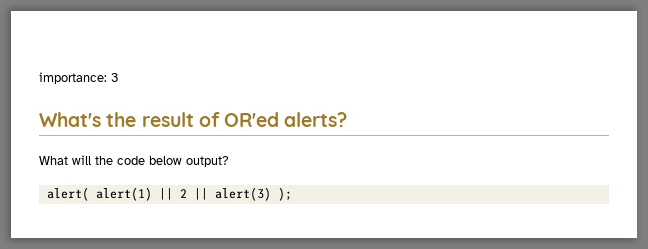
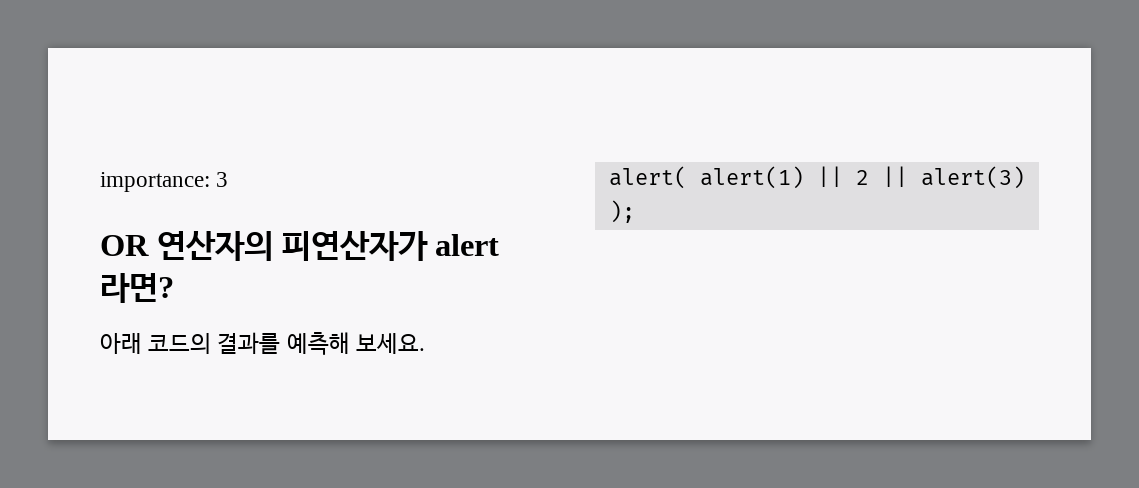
[39,112,348,127] [39,155,229,167] What's the result of OR'ed alerts? // What will the code below output? -> [100,231,500,261] [100,273,174,303] [100,332,425,355] OR 연산자의 피연산자가 alert 라면? // 아래 코드의 결과를 예측해 보세요.

